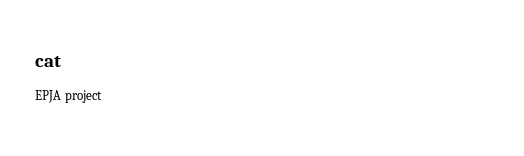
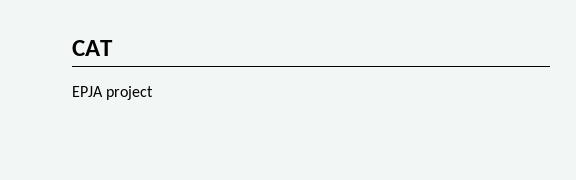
[35,56,61,67] cat -> [72,40,113,56] CAT

